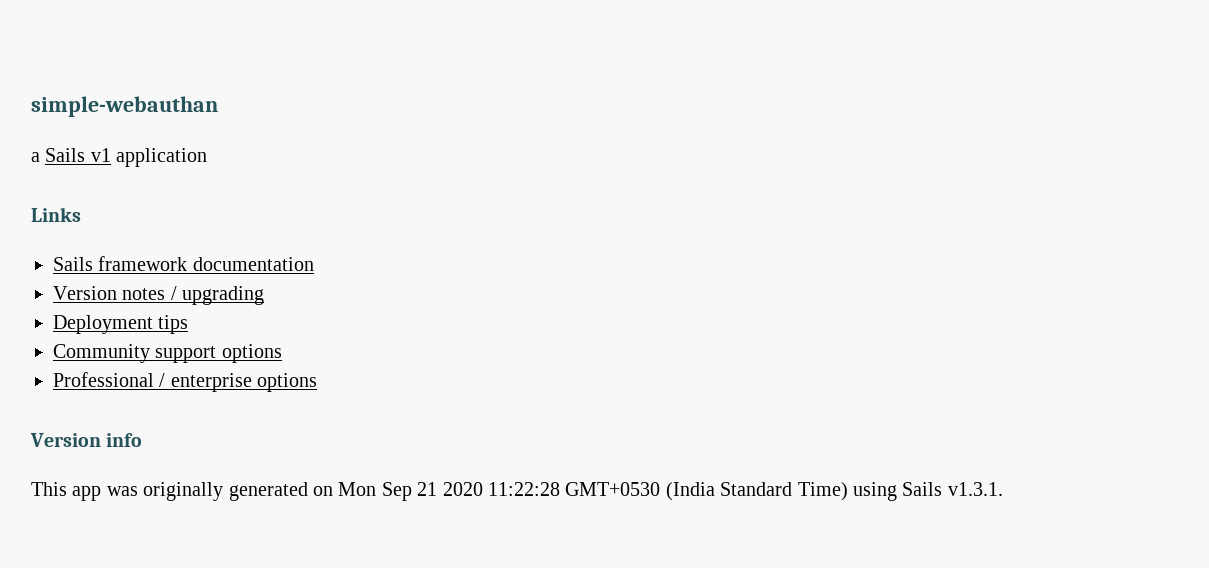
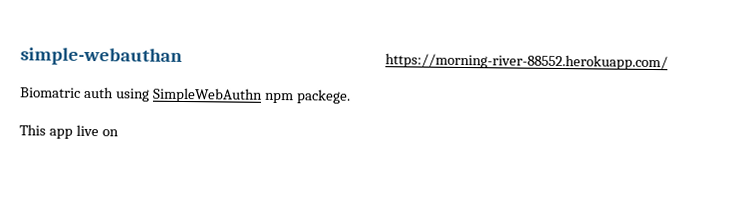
[31,148,208,167] [31,207,81,222] [53,256,314,271] [53,286,265,305] [53,315,189,334] [53,344,282,363] [53,372,318,392] [30,433,143,447] [31,482,1003,501] a Sails v1 application // Links // Sails framework documentation // Version notes / upgrading // Deployment tips // Community support options // Professional / enterprise options // Version info // This app was originally generated on Mon Sep 21 2020 11:22:28 GMT+0530 (India Standard Time) using Sails v1.3.1. -> [20,86,351,104] [19,124,119,139] [385,53,668,71] Biomatric auth using SimpleWebAuthn npm packege. // This app live on https://morning-river-88552.herokuapp.com/

